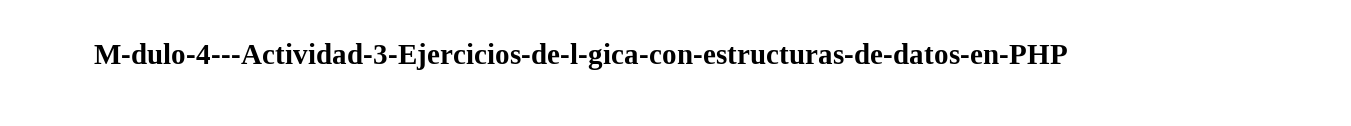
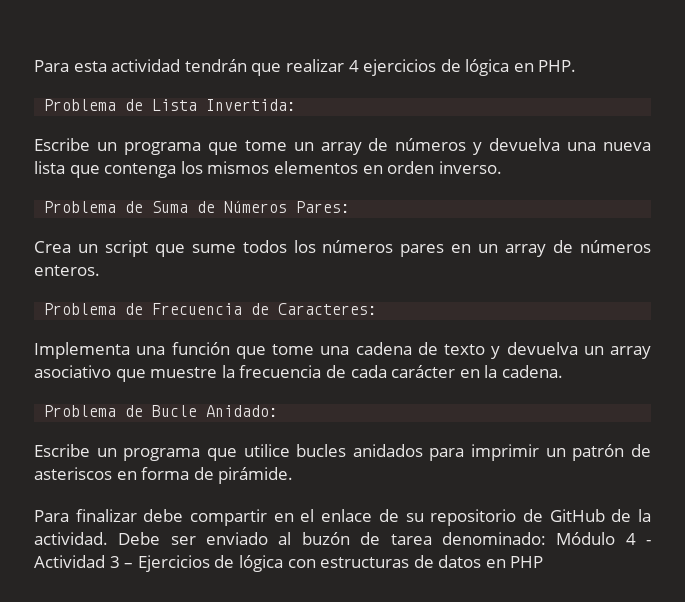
[94,43,1068,70] M-dulo-4---Actividad-3-Ejercicios-de-l-gica-con-estructuras-de-datos-en-PHP -> [34,59,577,76] [44,99,297,111] [34,138,651,155] [34,161,502,178] [44,201,351,213] [34,240,651,257] [34,265,100,276] [44,303,378,315] [34,342,651,359] [34,365,563,382] [44,405,279,417] [34,444,651,461] [34,467,294,484] [34,509,651,526] [34,532,652,545] [34,555,544,572] Para esta actividad tendrán que realizar 4 ejercicios de lógica en PHP. // Problema de Lista Invertida: // Escribe un programa que tome un array de números y devuelva una nueva lista que contenga los mismos elementos en orden inverso. // Problema de Suma de Números Pares: // Crea un script que sume todos los números pares en un array de números enteros. // Problema de Frecuencia de Caracteres: // Implementa una función que tome una cadena de texto y devuelva un array asociativo que muestre la frecuencia de cada carácter en la cadena. // Problema de Bucle Anidado: // Escribe un programa que utilice bucles anidados para imprimir un patrón de asteriscos en forma de pirámide. // Para finalizar debe compartir en el enlace de su repositorio de GitHub de la actividad. Debe ser enviado al buzón de tarea denominado: Módulo 4 - Actividad 3 – Ejercicios de lógica con estructuras de datos en PHP

